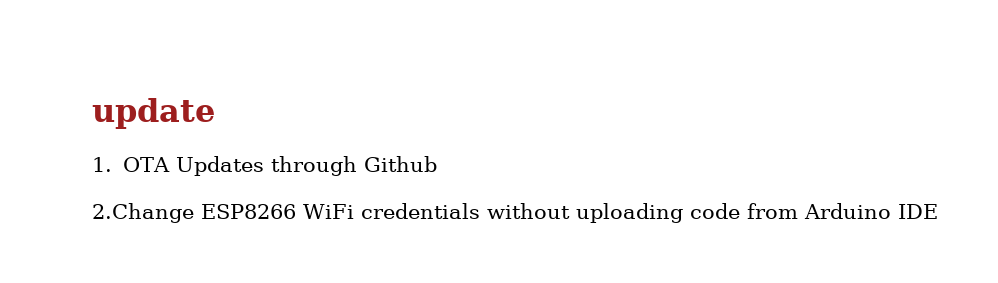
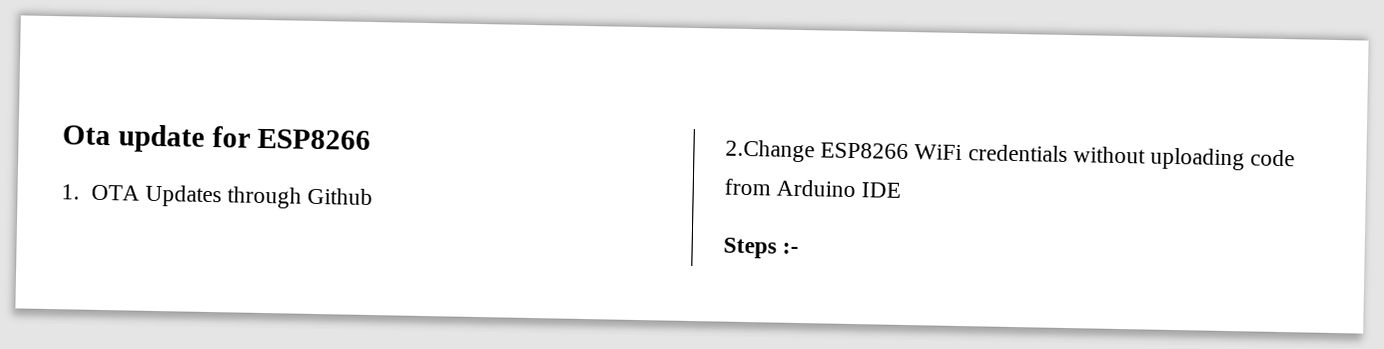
(92, 113) none -> [62,125,111,146] Ota
(215, 113) none -> [211,126,372,151] for ESP8266
(938, 211) none -> [723,237,800,259] // Steps :-

